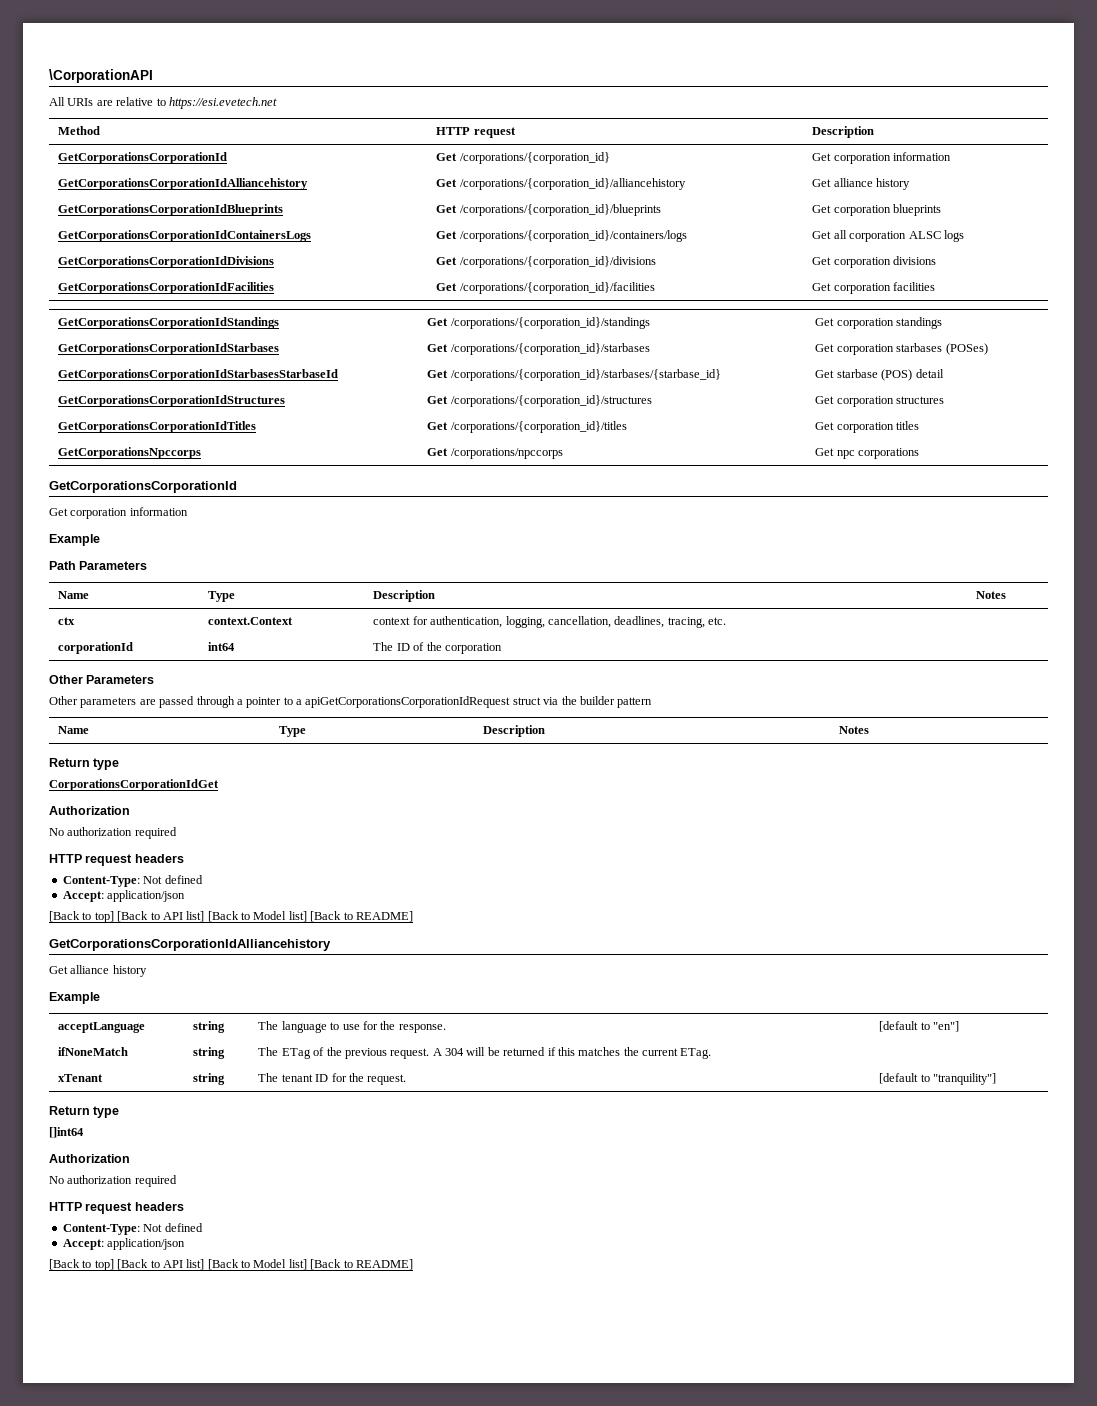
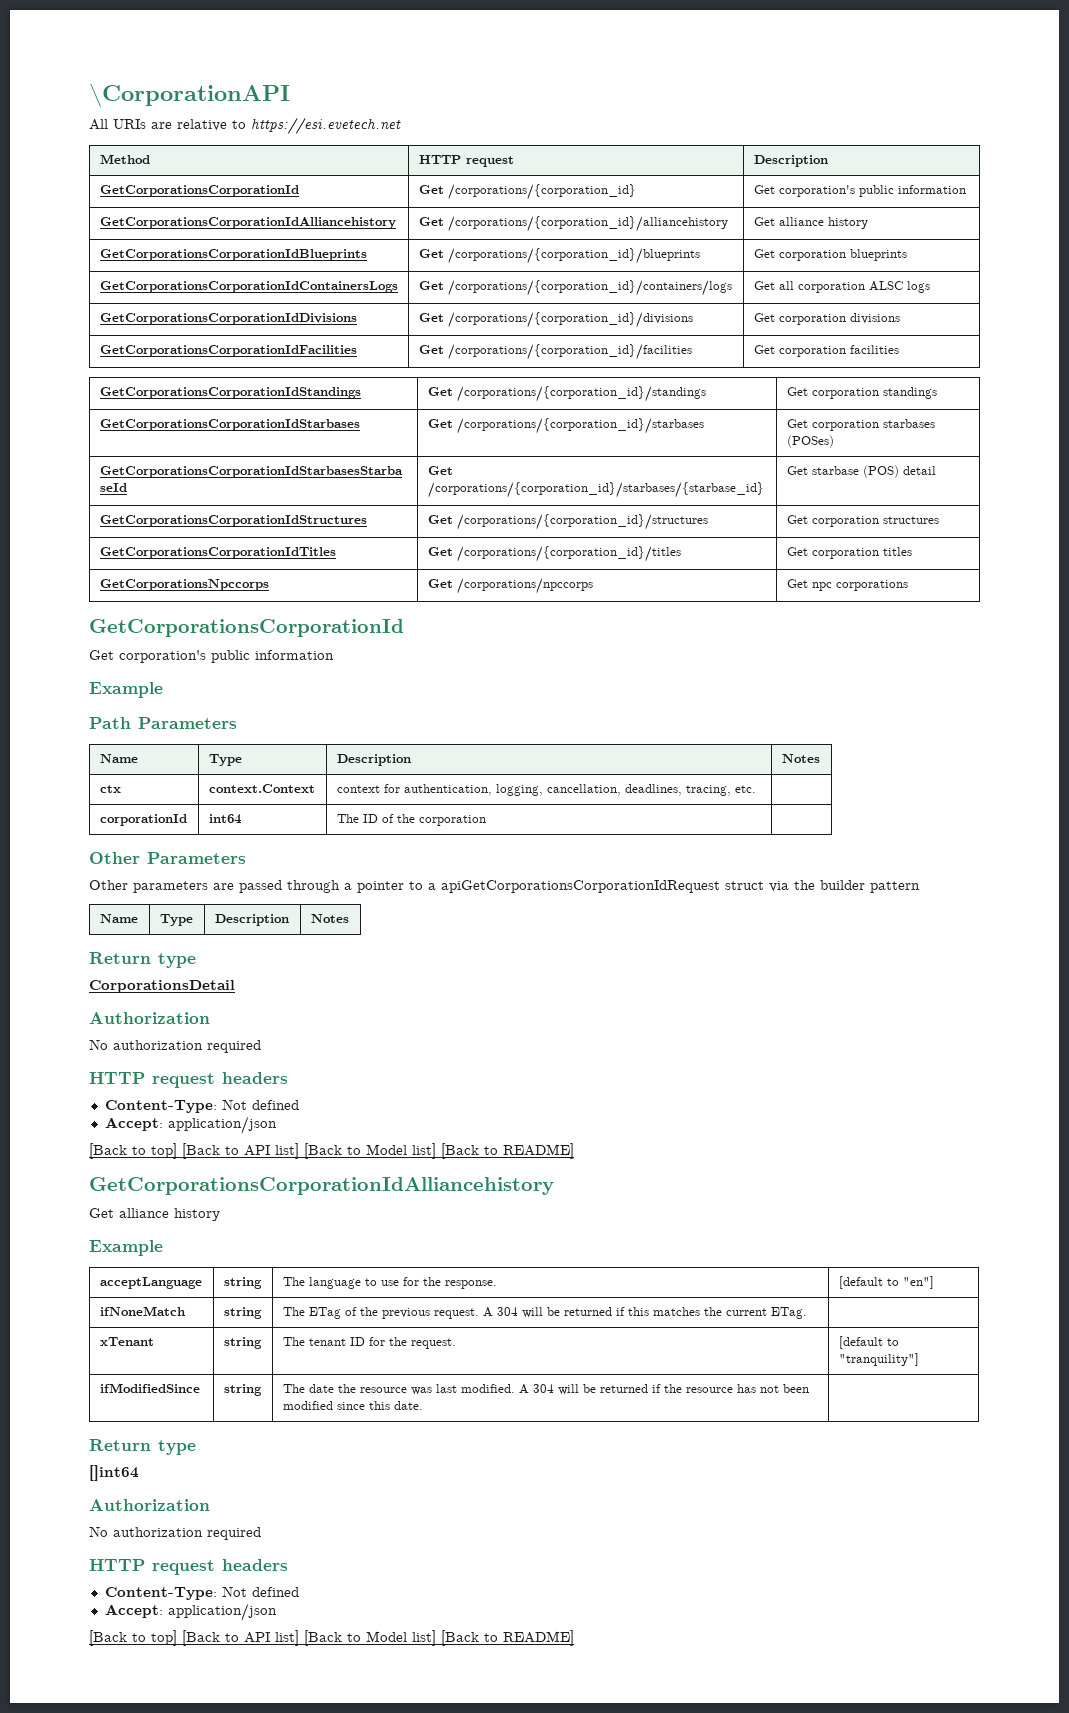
[833,153,891,164] corporation -> [778,185,894,197] corporation's public
[70,508,128,519] corporation -> [119,650,250,663] corporation's public
[49,779,219,791] CorporationsCorporationIdGet -> [89,980,235,993] CorporationsDetail
(997, 1079) none -> [99,1383,200,1393] [223,1384,262,1396] [282,1384,809,1395] [282,1401,423,1410] // ifModifiedSince | string | The date the resource was last modified. A 304 will be returned if the resource has not been modified since this date. |

